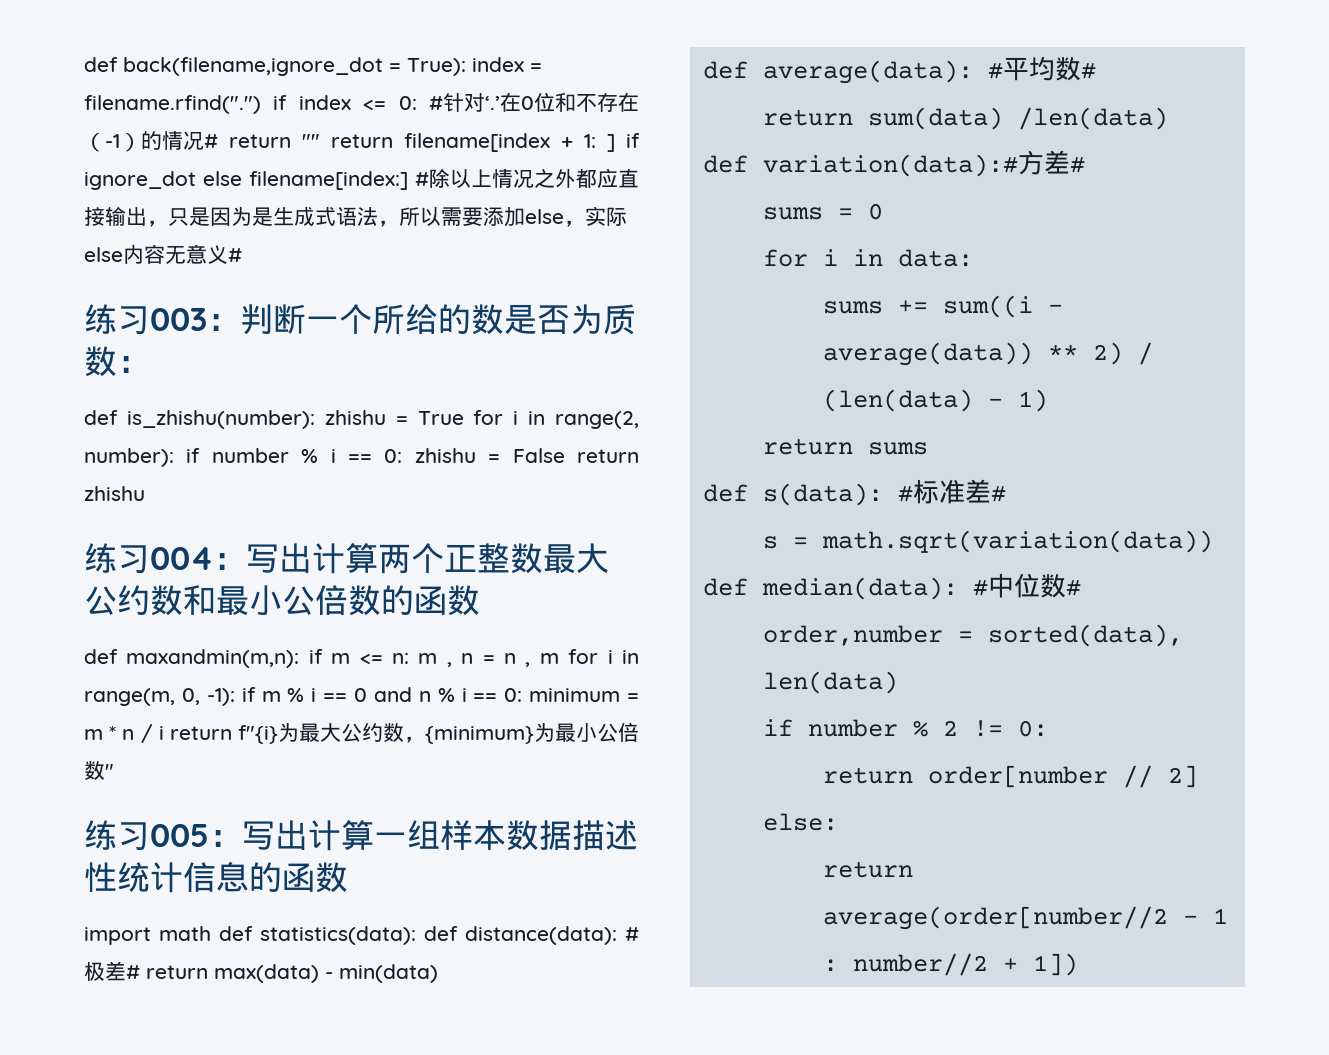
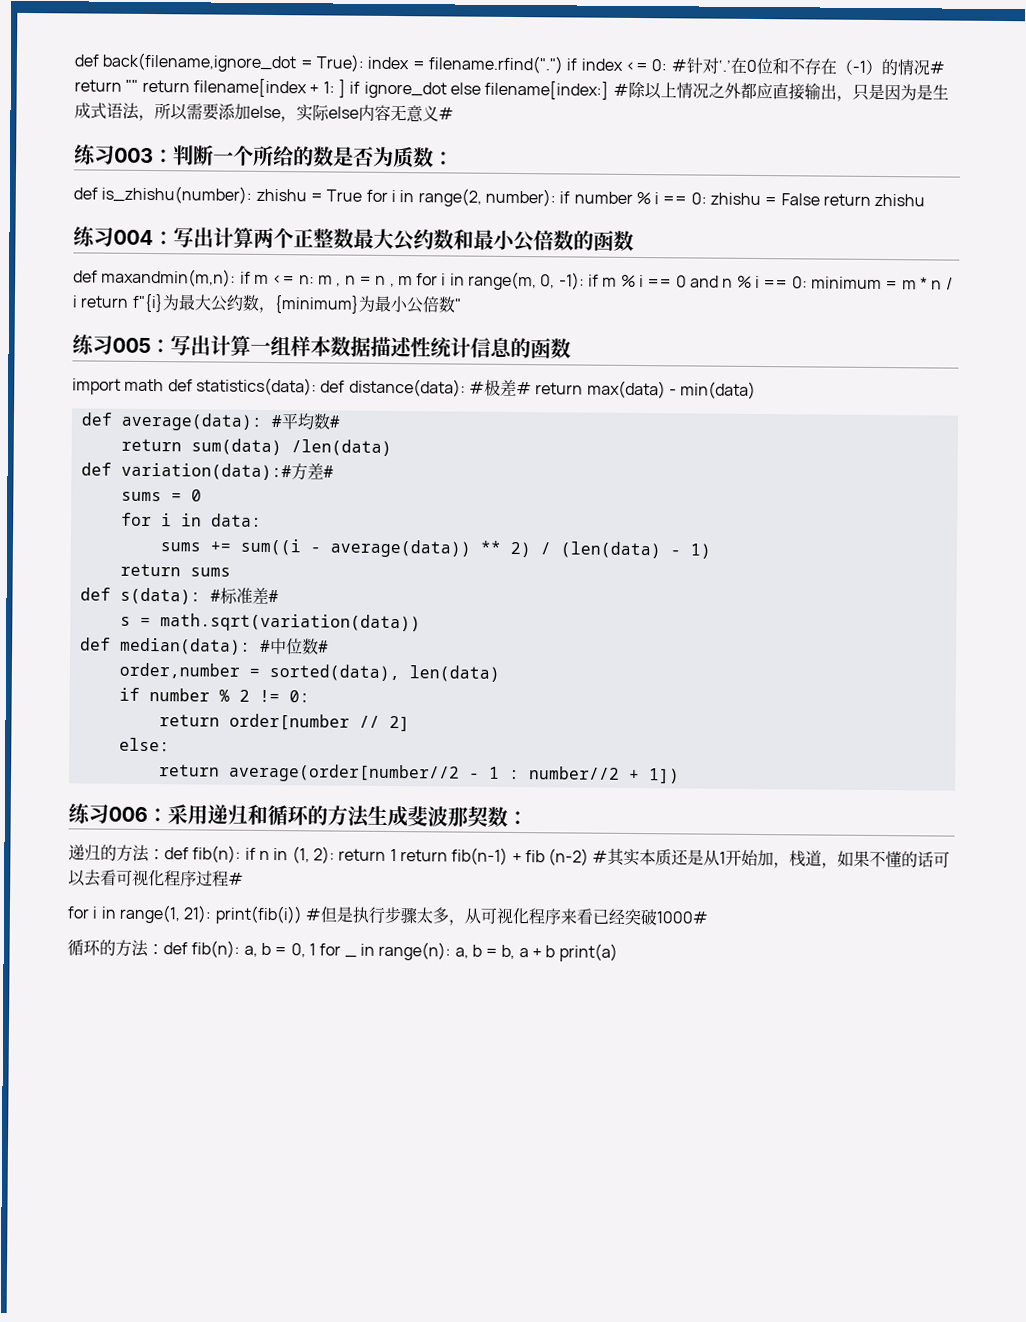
(1078, 964) none -> [68,803,528,828] [68,844,951,869] [68,869,244,887] [67,904,708,926] [67,939,618,962] // 练习006：采用递归和循环的方法生成斐波那契数： // 递归的方法：def fib(n): if n in (1, 2): return 1 return fib(n-1) + fib (n-2) #其实本质还是从1开始加，栈道，如果不懂的话可以去看可视化程序过程# // for i in range(1, 21): print(fib(i)) #但是执行步骤太多，从可视化程序来看已经突破1000# // 循环的方法：def fib(n): a, b = 0, 1 for _ in range(n): a, b = b, a + b print(a)

